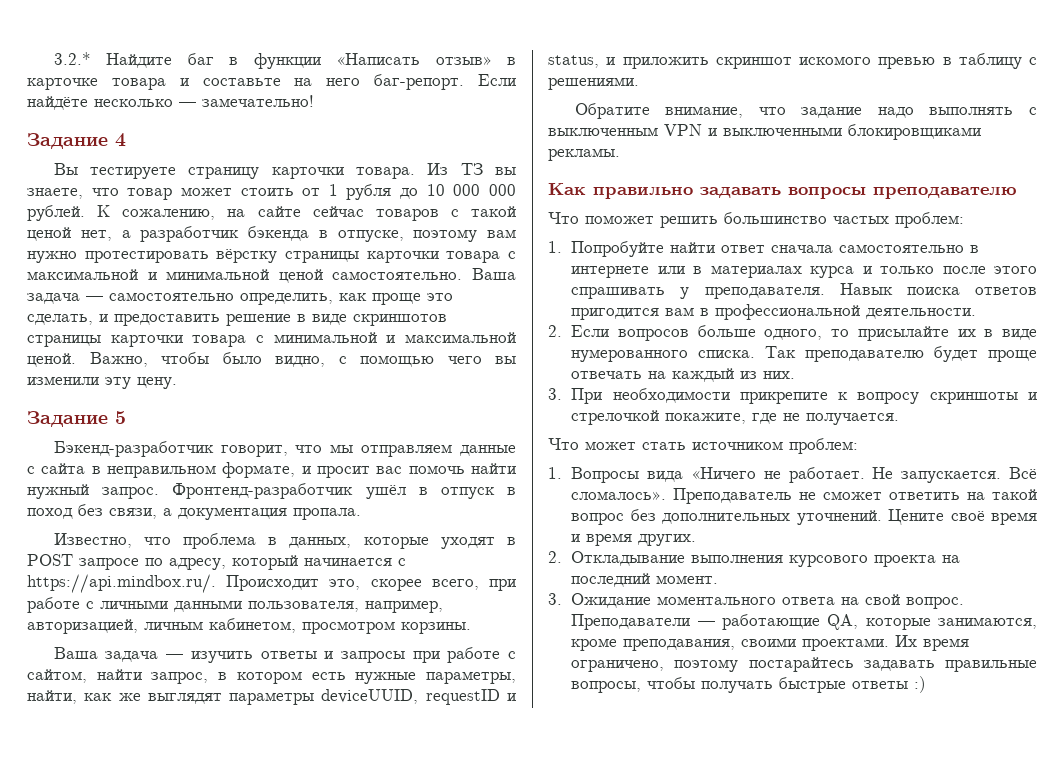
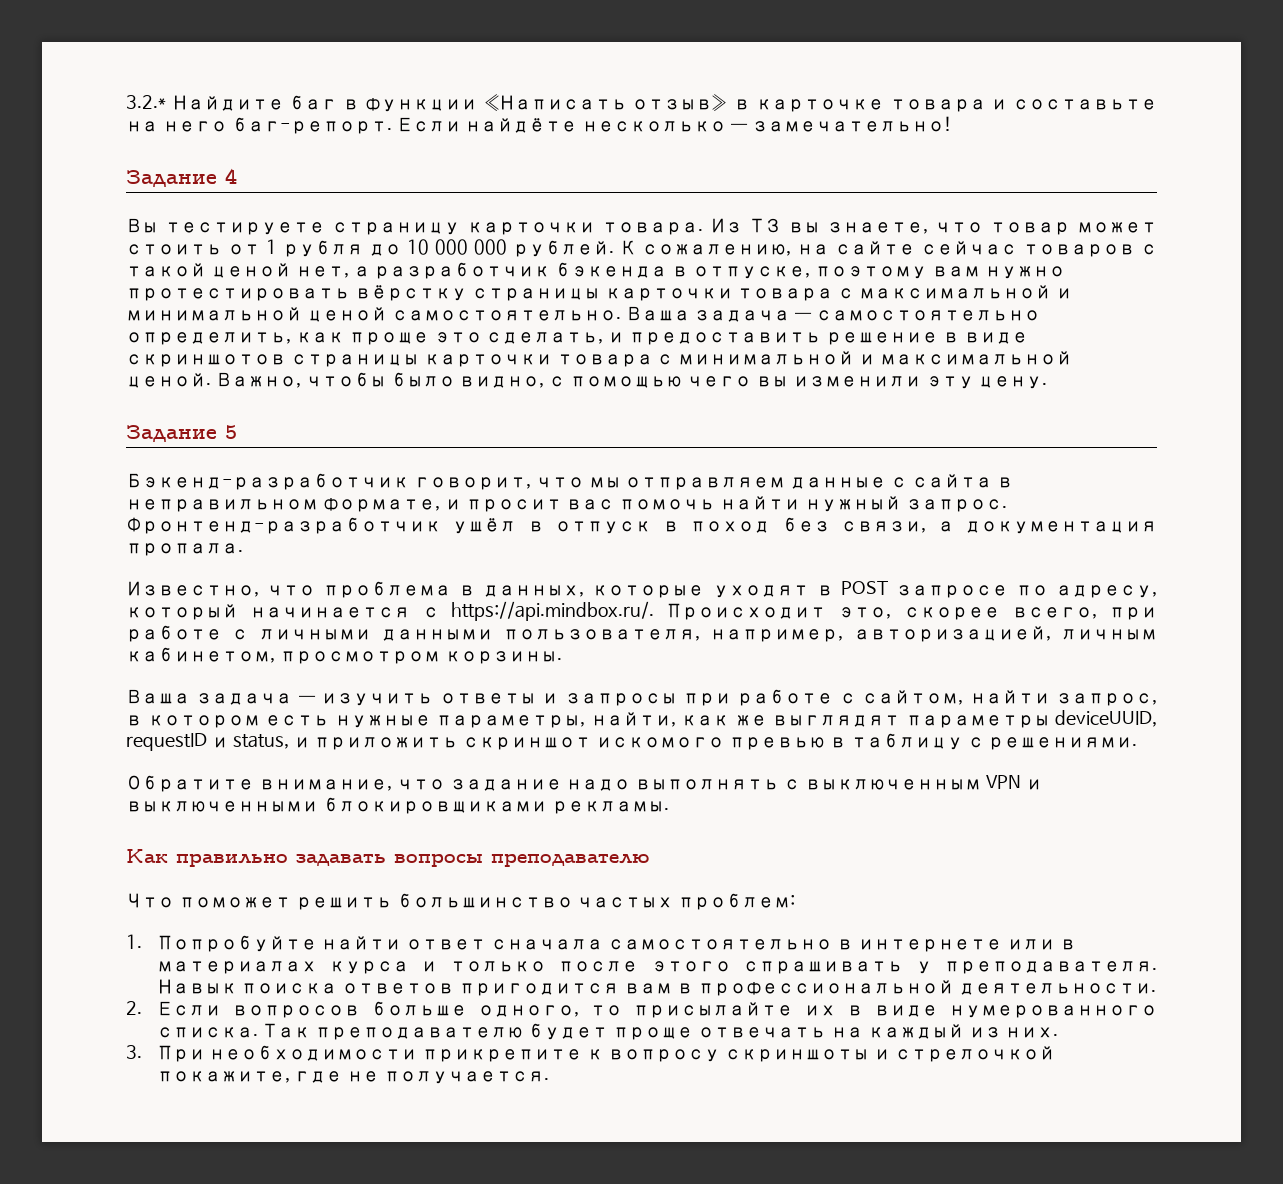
[548,438,858,454] [548,467,1037,483] [571,488,1037,504] [571,509,1037,525] [571,533,697,546] [548,551,961,567] [571,573,719,587] [548,593,965,609] [571,614,1037,630] [571,635,970,651] [571,657,1037,672] [571,676,927,693] // Что может стать источником проблем: // 1. Вопросы вида «Ничего не работает. Не запускается. Всё сломалось». Преподаватель не сможет ответить на такой вопрос без дополнительных уточнений. Цените своё время и время других. // 2. Откладывание выполнения курсового проекта на последний момент. // 3. Ожидание моментального ответа на свой вопрос. Преподаватели — работающие QA, которые занимаются, кроме преподавания, своими проектами. Их время ограничено, поэтому постарайтесь задавать правильные вопросы, чтобы получать быстрые ответы :) -> (550, 1077) none

